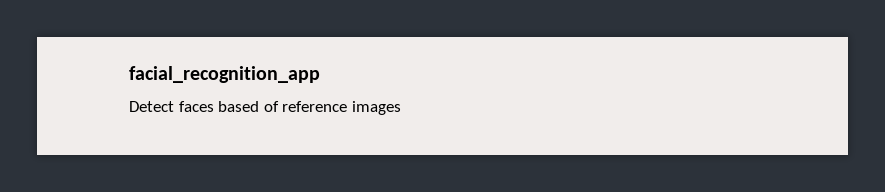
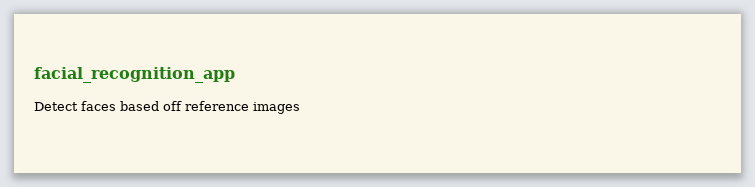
[263,101,279,112] of -> [163,101,182,111] off

